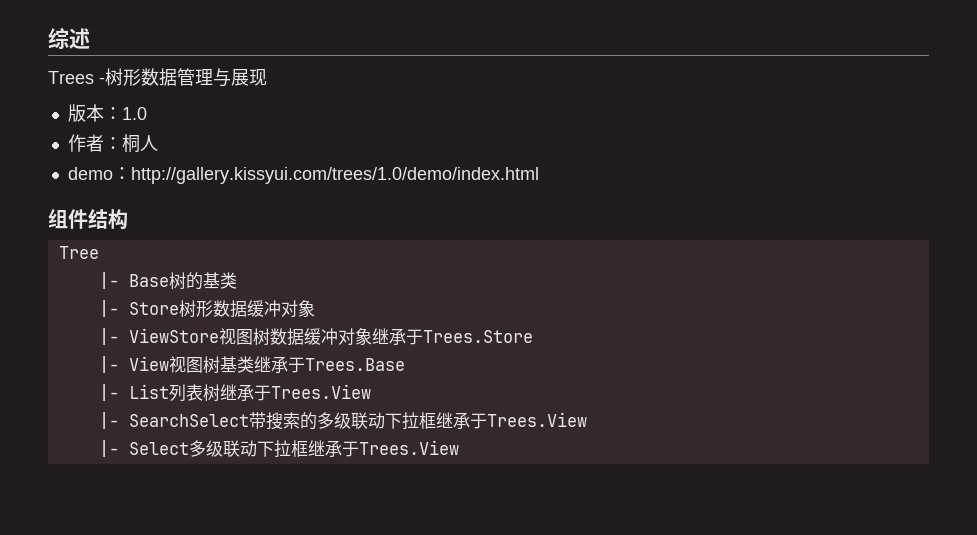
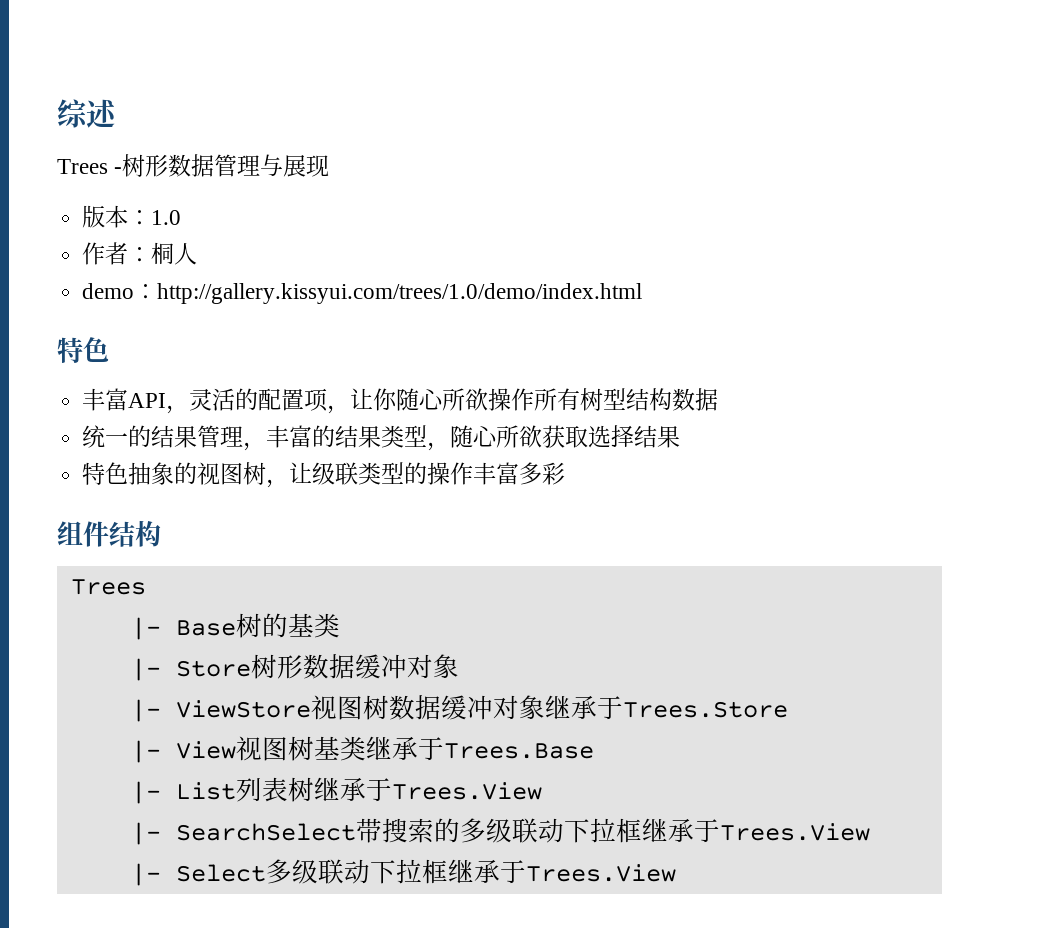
(539, 175) none -> [57,337,109,363] [82,388,719,414] [82,425,681,451] [82,462,566,488] // 特色 // 丰富API，灵活的配置项，让你随心所欲操作所有树型结构数据 // 统一的结果管理，丰富的结果类型，随心所欲获取选择结果 // 特色抽象的视图树，让级联类型的操作丰富多彩
[58,246,99,259] Tree -> [70,579,146,595] Trees

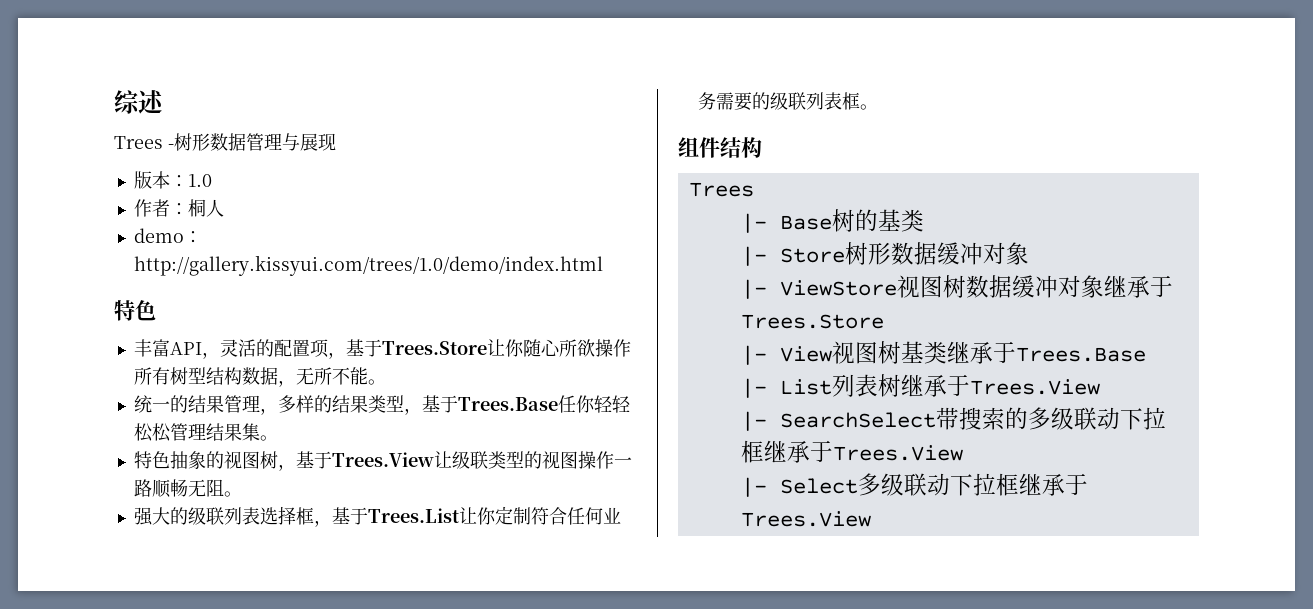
(351, 409) none -> [345,339,487,357] 基于Trees.Store
(719, 399) none -> [277,367,386,387] ，无所不能。
[266,425,313,448] 丰富 -> [277,395,314,413] 多样
[450,425,681,448] 随心所欲获取选择结果 -> [421,395,631,413] [133,423,278,442] 基于Trees.Base任你轻轻松松管理结果集。
(290, 483) none -> [295,451,434,469] 基于Trees.View
[427,462,566,485] 操作丰富多彩 -> [541,451,632,469] [133,479,242,498] [133,506,621,527] [697,92,878,111] 视图操作一路顺畅无阻。 // 强大的级联列表选择框，基于Trees.List让你定制符合任何业务需要的级联列表框。

